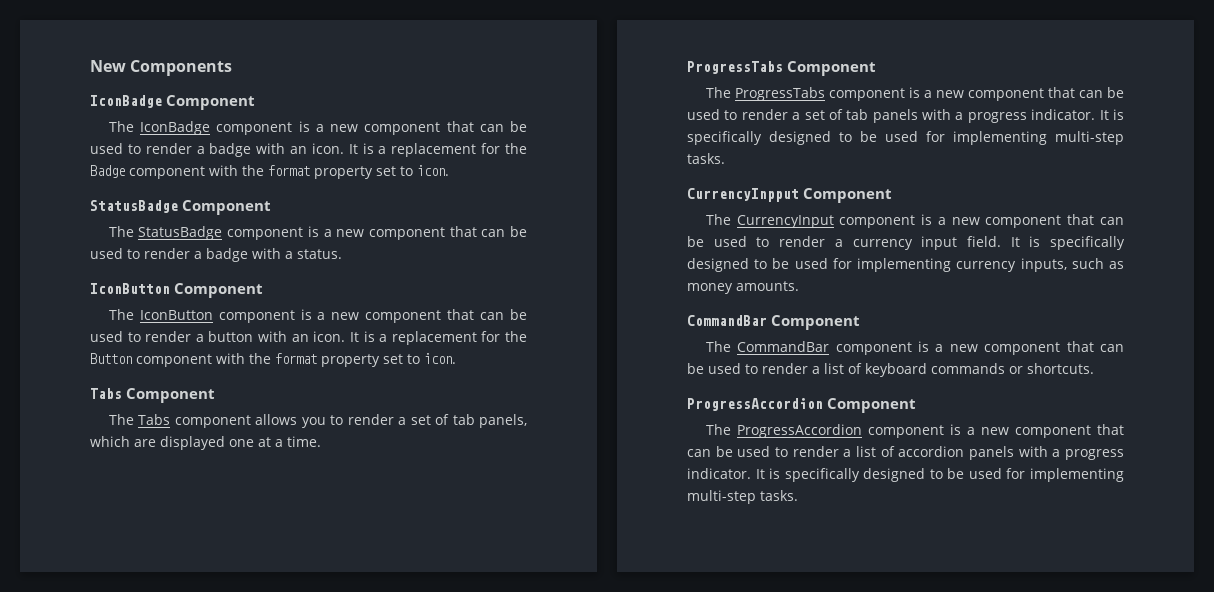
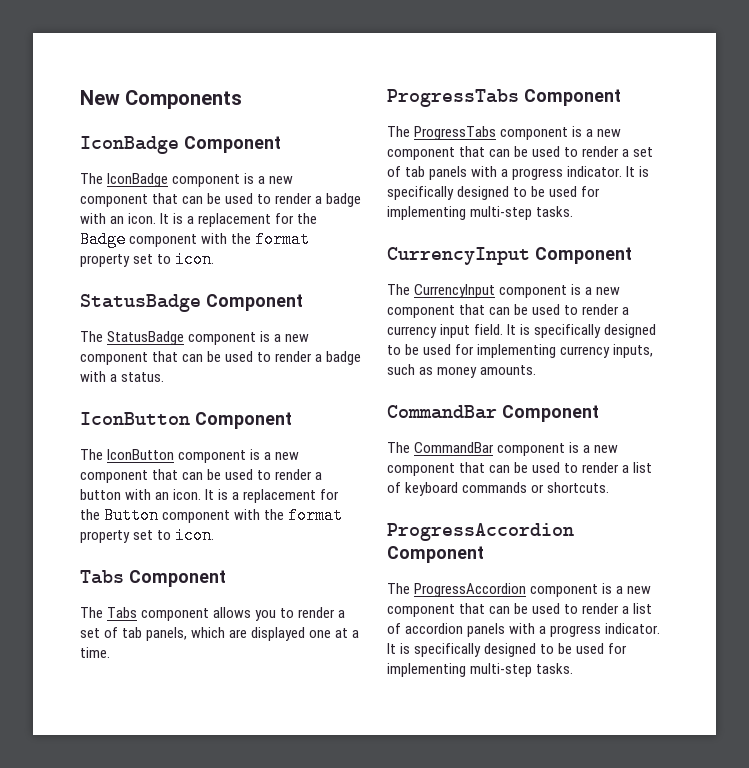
[687,188,799,202] CurrencyInpput -> [387,247,530,265] CurrencyInput

